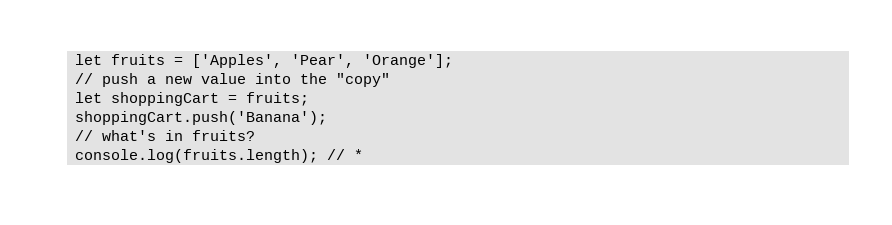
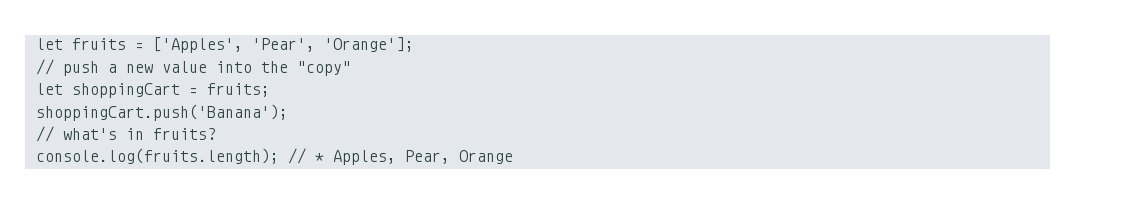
(364, 154) none -> [332,150,513,165] Apples, Pear, Orange

